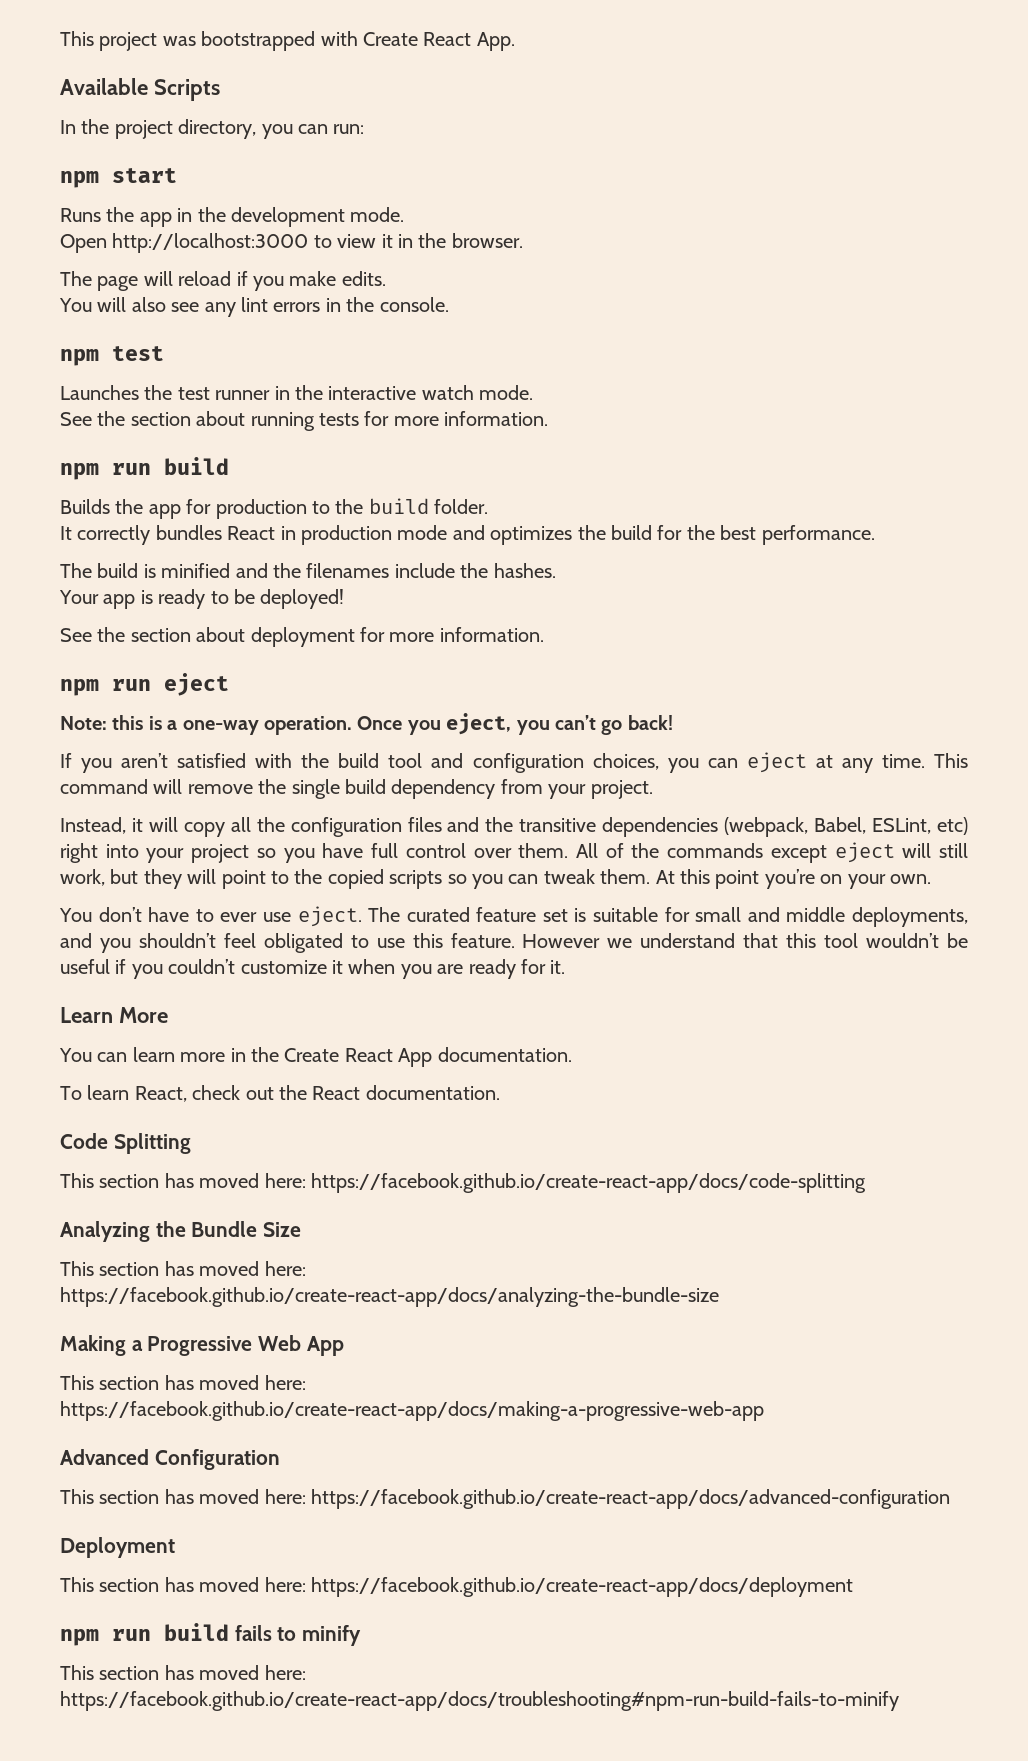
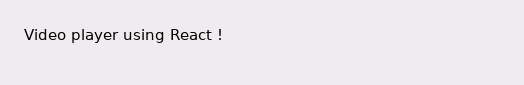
[60,31,515,51] [60,78,220,101] [60,119,365,139] [60,168,177,188] [60,207,405,227] [60,233,523,253] [60,271,386,291] [59,297,449,317] [60,346,164,366] [60,385,534,400] [60,411,549,431] [60,457,229,480] [60,498,489,519] [60,525,875,545] [60,563,556,578] [59,589,345,609] [60,627,544,647] [60,673,229,696] [60,713,673,735] [60,752,968,773] [60,779,653,799] [60,817,968,837] [60,842,968,863] [60,869,931,889] [59,906,968,927] [60,933,968,953] [60,959,566,979] [60,1007,168,1023] [59,1047,572,1067] [60,1085,500,1102] [60,1133,191,1154] [60,1173,866,1193] [60,1221,302,1242] [60,1261,306,1276] [60,1287,719,1307] [60,1335,344,1356] [60,1375,306,1390] [60,1401,764,1421] [60,1449,280,1470] [60,1489,950,1509] [60,1537,175,1558] [60,1577,853,1597] [60,1623,362,1646] [60,1665,306,1680] [60,1691,899,1711] This project was bootstrapped with Create React App. // Available Scripts // In the project directory, you can run: // npm start // Runs the app in the development mode. // Open http://localhost:3000 to view it in the browser. // The page will reload if you make edits. // You will also see any lint errors in the console. // npm test // Launches the test runner in the interactive watch mode. // See the section about running tests for more information. // npm run build // Builds the app for production to the build folder. // It correctly bundles React in production mode and optimizes the build for the best performance. // The build is minified and the filenames include the hashes. // Your app is ready to be deployed! // See the section about deployment for more information. // npm run eject // Note: this is a one-way operation. Once you eject, you can’t go back! // If you aren’t satisfied with the build tool and configuration choices, you can eject at any time. This command will remove the single build dependency from your project. // Instead, it will copy all the configuration files and the transitive dependencies (webpack, Babel, ESLint, etc) right into your project so you have full control over them. All of the commands except eject will still work, but they will point to the copied scripts so you can tweak them. At this point you’re on your own. // You don’t have to ever use eject. The curated feature set is suitable for small and middle deployments, and you shouldn’t feel obligated to use this feature. However we understand that this tool wouldn’t be useful if you couldn’t customize it when you are ready for it. // Learn More // You can learn more in the Create React App documentation. // To learn React, check out the React documentation. // Code Splitting // This section has moved here: https://facebook.github.io/create-react-app/docs/code-splitting // Analyzing the Bundle Size // This section has moved here: https://facebook.github.io/create-react-app/docs/analyzing-the-bundle-size // Making a Progressive Web App // This section has moved here: https://facebook.github.io/create-react-app/docs/making-a-progressive-web-app // Advanced Configuration // This section has moved here: https://facebook.github.io/create-react-app/docs/advanced-configuration // Deployment // This section has moved here: https://facebook.github.io/create-react-app/docs/deployment // npm run build fails to minify // This section has moved here: https://facebook.github.io/create-react-app/docs/troubleshooting#npm-run-build-fails-to-minify -> [24,29,223,43] Video player using React !

